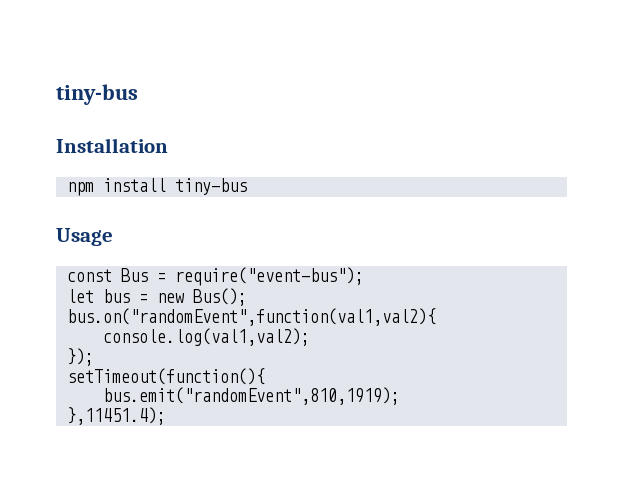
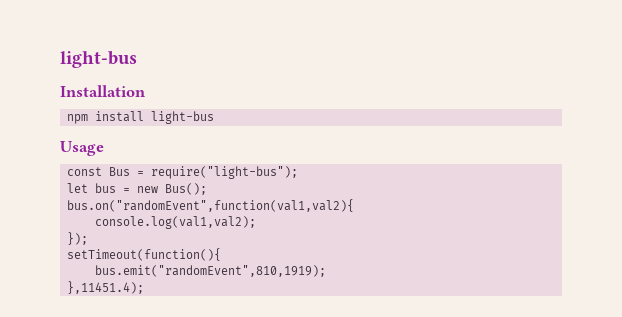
[56,84,138,105] tiny-bus -> [60,51,137,68] light-bus
[175,178,248,195] tiny-bus -> [150,111,214,124] light-bus
[175,267,365,286] require("event-bus"); -> [150,166,298,179] require("light-bus");

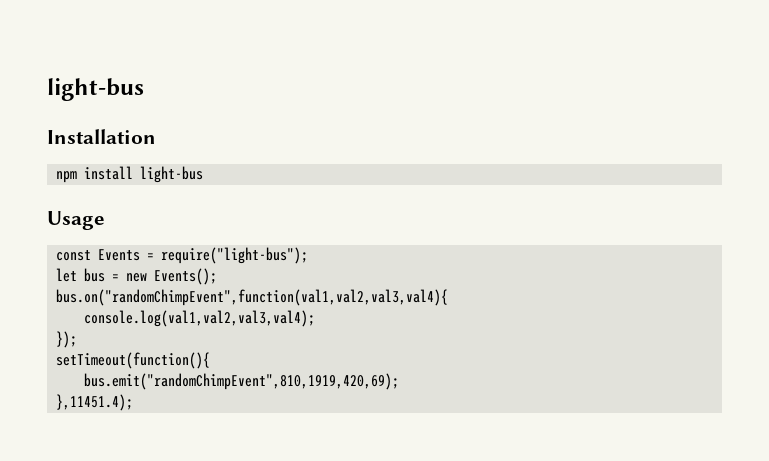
[108,167,130,176] Bus -> [98,249,141,261] Events
[164,183,207,195] [66,199,354,212] [94,216,256,229] Bus(); // bus.on("randomEvent",function(val1,val2){ // console.log(val1,val2); -> [154,268,218,285] [56,289,449,306] [84,310,316,327] Events(); // bus.on("randomChimpEvent",function(val1,val2,val3,val4){ // console.log(val1,val2,val3,val4);
[94,265,326,277] bus.emit("randomEvent",810,1919); -> [84,373,400,390] bus.emit("randomChimpEvent",810,1919,420,69);

